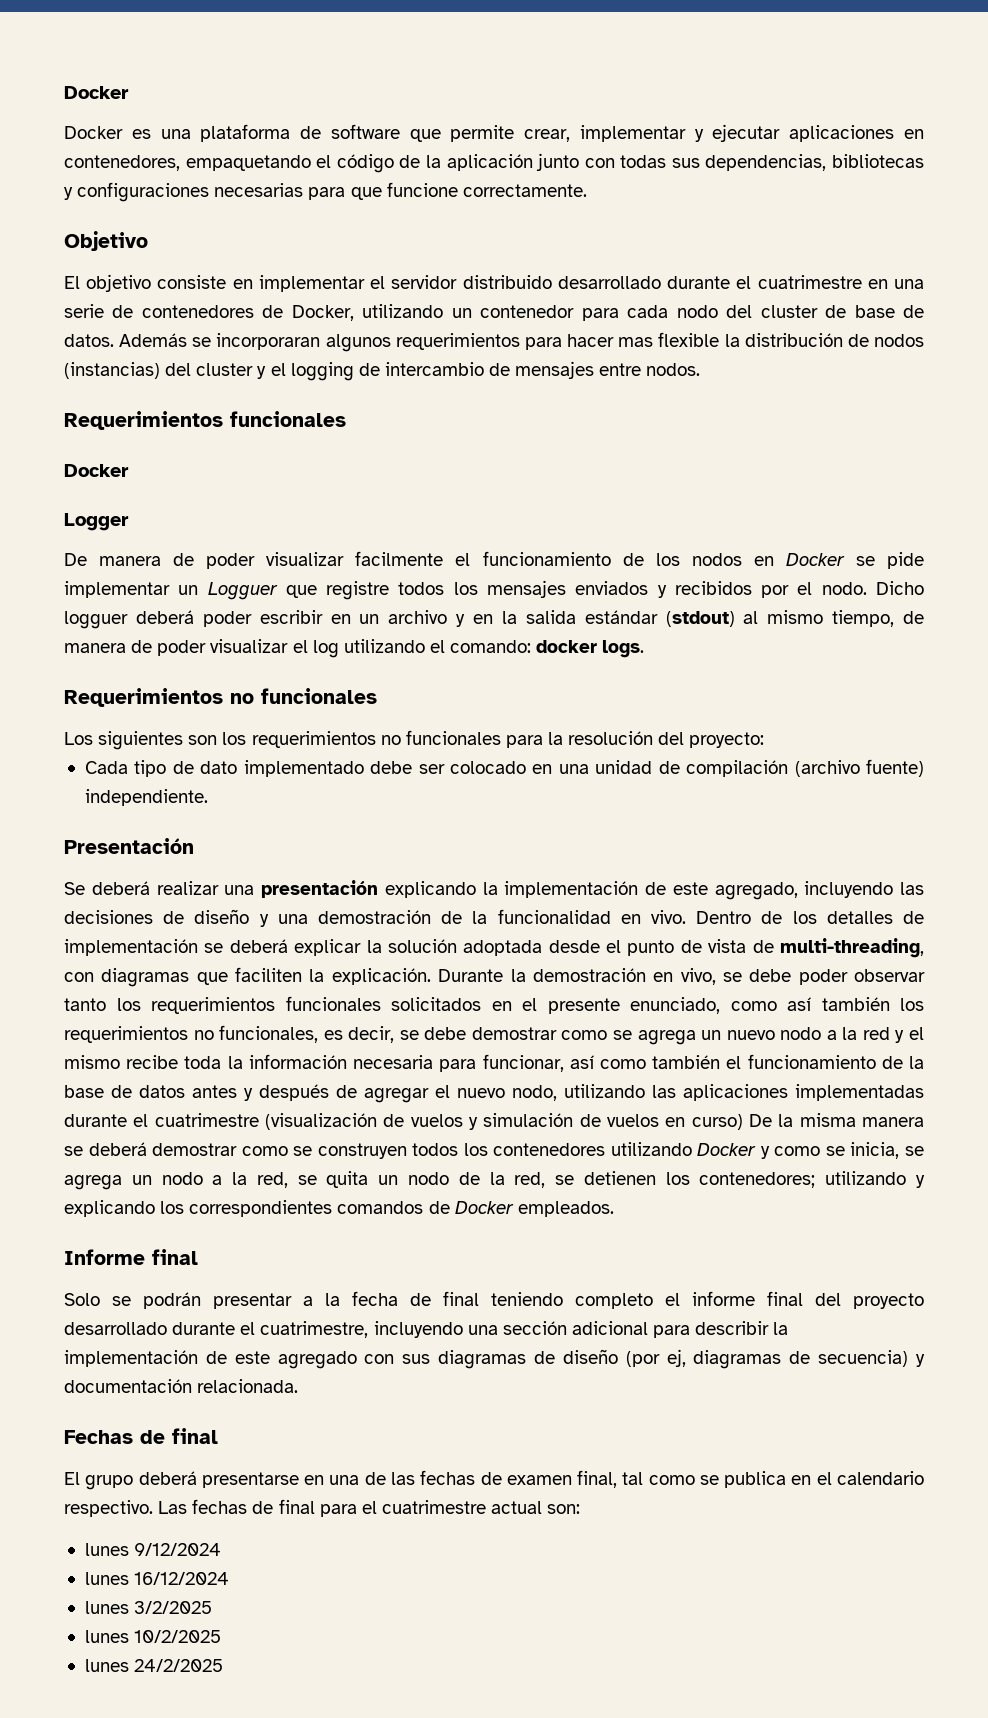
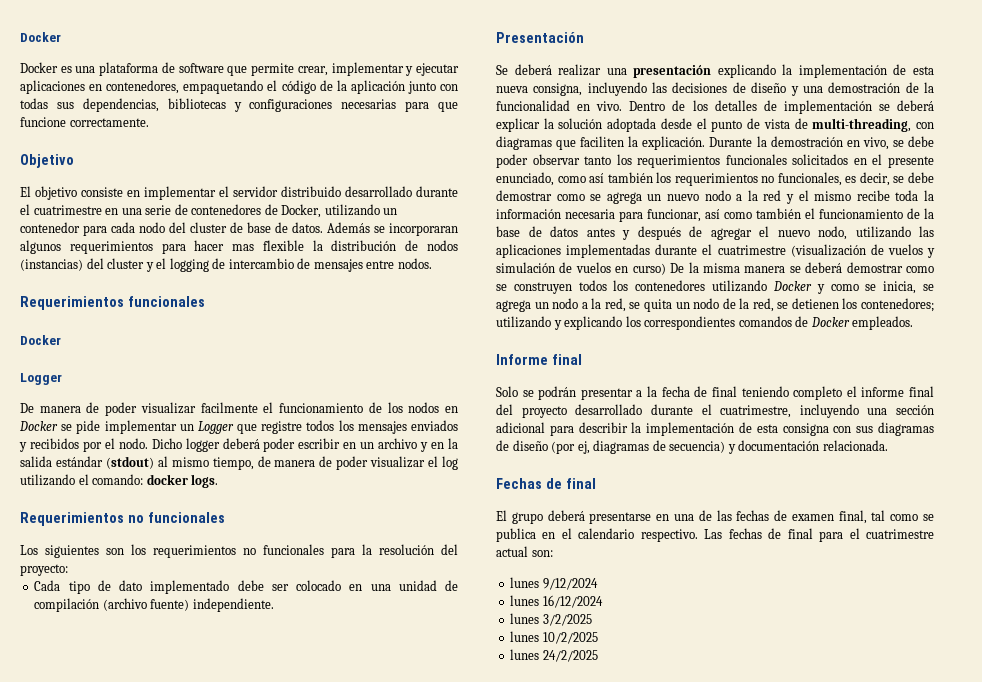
[207,582,278,600] Logguer -> [197,421,234,434] Logger
[64,611,128,629] logguer -> [185,438,220,452] logger
[672,882,798,900] este agregado, -> [912,66,934,75] [496,83,583,96] esta nueva consigna,
[234,1351,357,1369] este agregado -> [756,423,829,436] esta consigna

